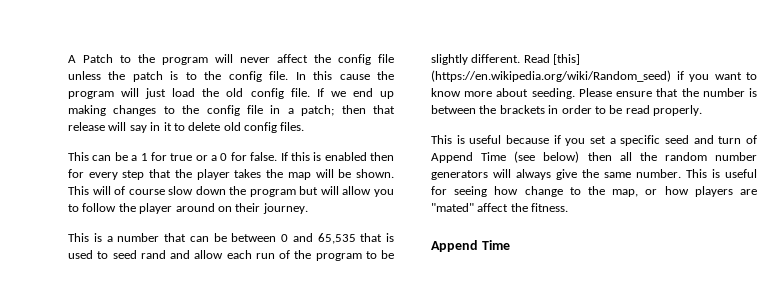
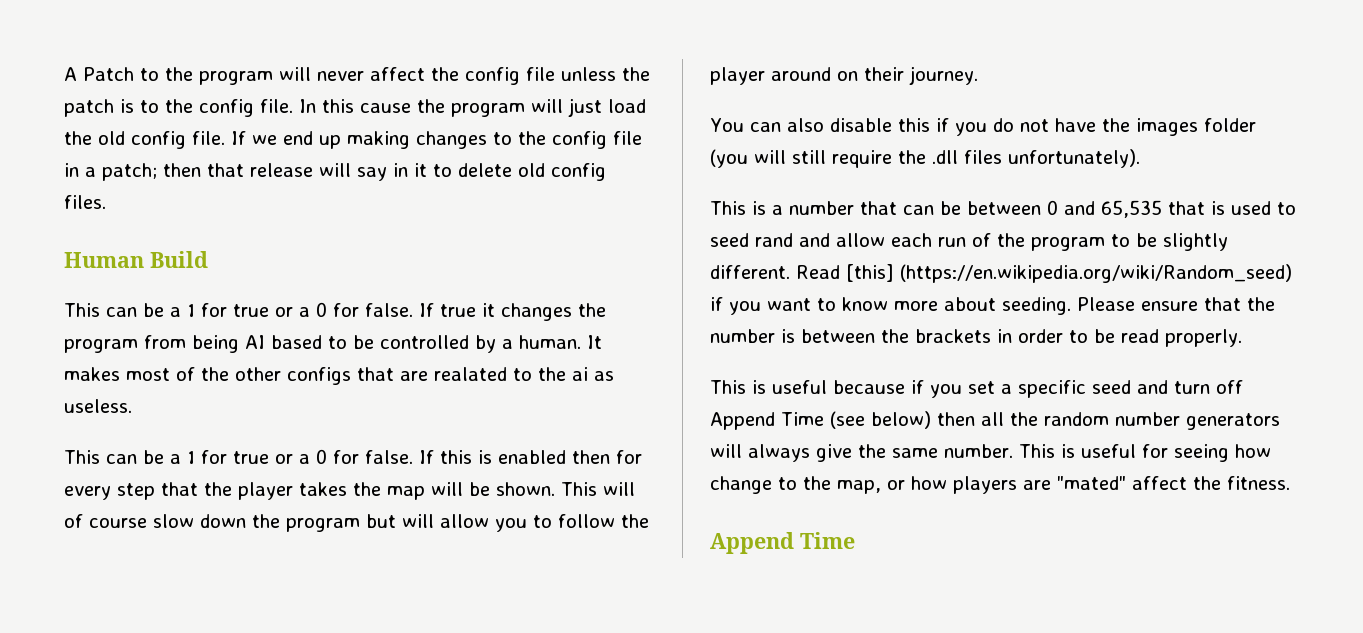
(305, 126) none -> [64,251,208,268] [64,302,606,321] [64,335,602,353] [64,367,614,385] [64,399,132,413] // Human Build // This can be a 1 for true or a 0 for false. If true it changes the program from being AI based to be controlled by a human. It makes most of the other configs that are realated to the ai as useless.
(308, 208) none -> [710,118,1256,136] [710,149,1140,168] // You can also disable this if you do not have the images folder (you will still require the .dll files unfortunately).
[746,135,757,144] of -> [1216,380,1243,394] off

